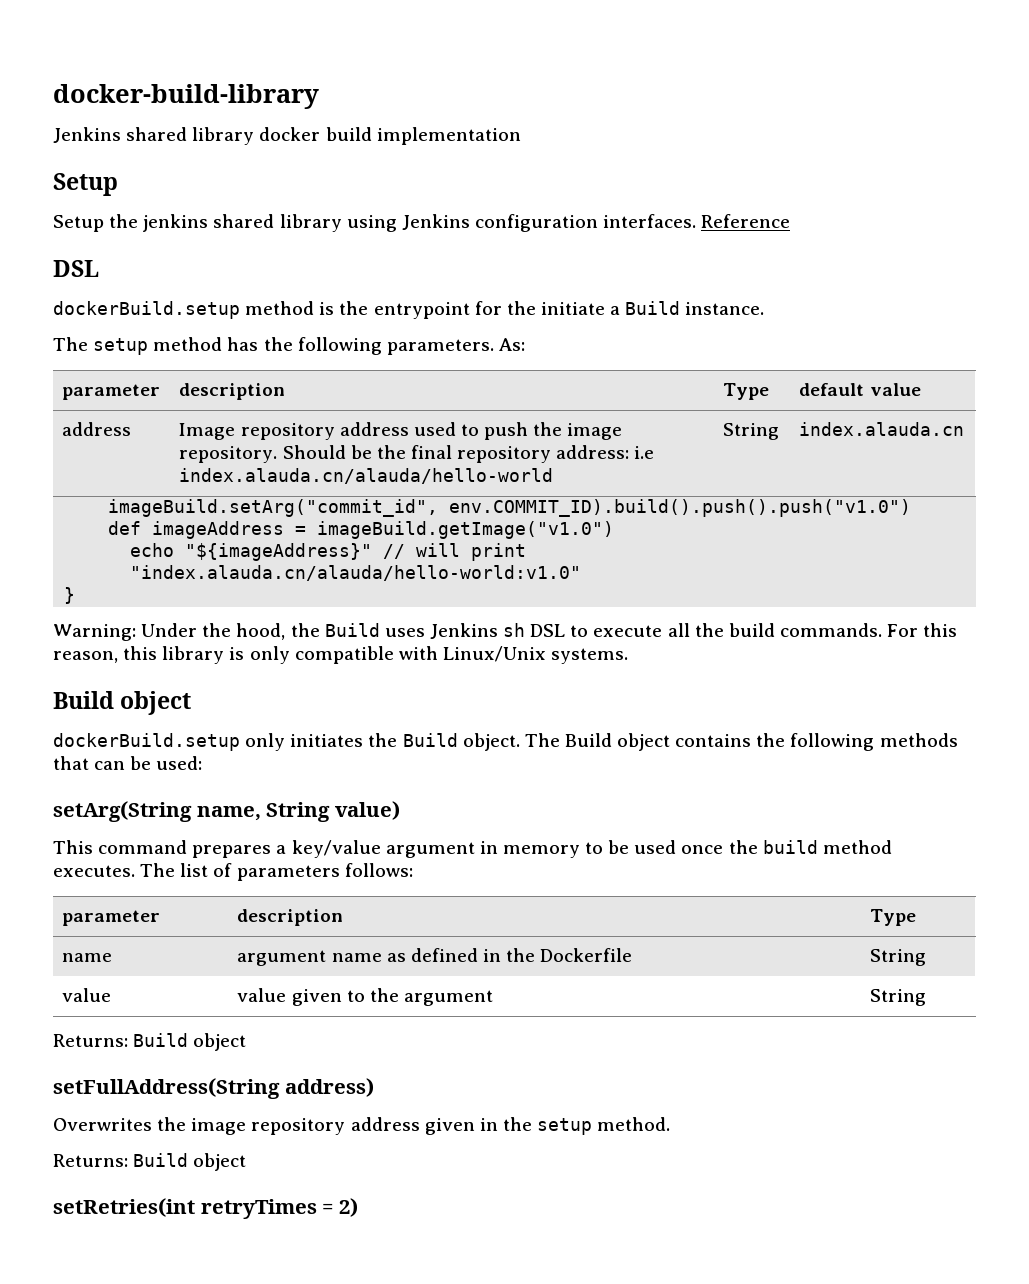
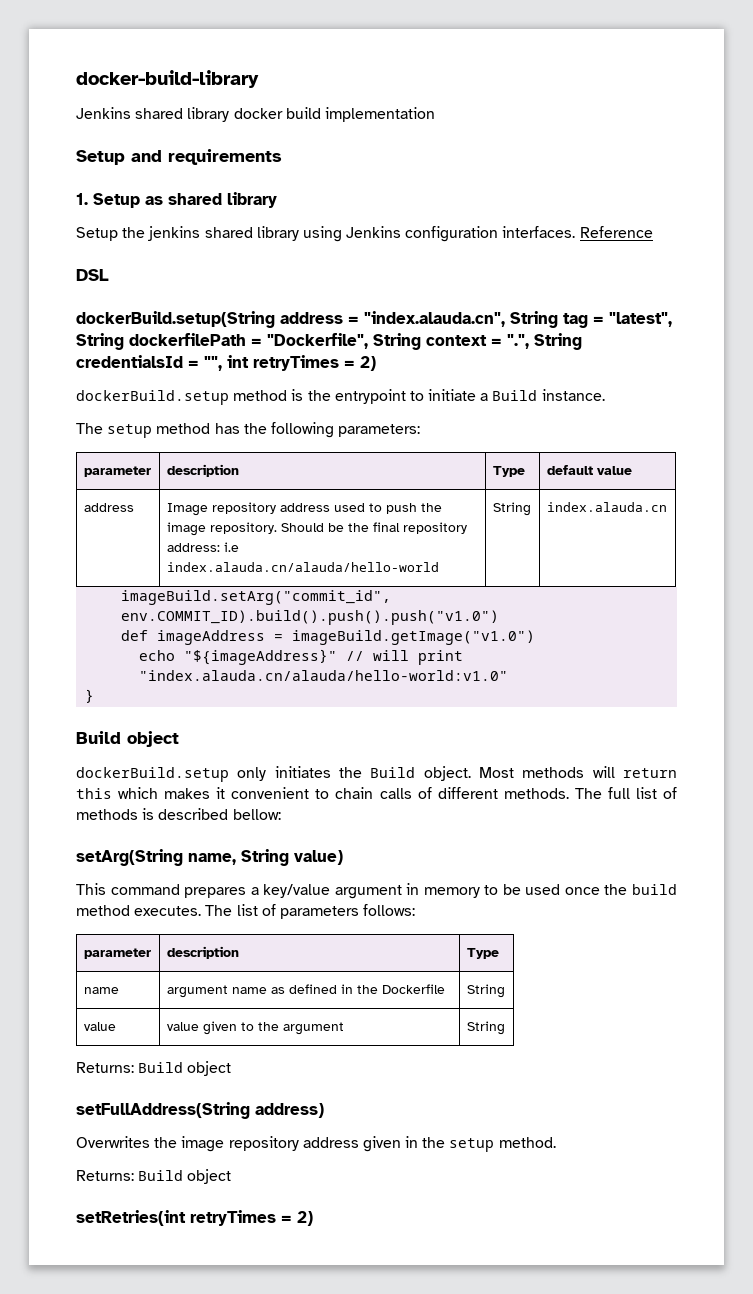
(118, 184) none -> [131,149,282,165] [76,192,277,208] and requirements // 1. Setup as shared library
(99, 268) none -> [76,311,672,328] [76,333,582,350] [76,355,376,371] // dockerBuild.setup(String address = "index.alauda.cn", String tag = "latest", String dockerfilePath = "Dockerfile", String context = ".", String credentialsId = "", int retryTimes = 2)
[474,301,536,315] for the -> [409,391,424,401] to
[386,338,525,355] parameters. As: -> [338,424,421,437] parameters:
[53,623,958,641] [53,646,629,664] // Warning: Under the hood, the Build uses Jenkins sh DSL to execute all the build commands. For this reason, this library is only compatible with Linux/Unix systems. -> (95, 696) none
[524,733,958,751] [53,756,203,770] The Build object contains the following methods that can be used: -> [478,766,677,778] [76,787,677,799] [76,808,281,820] Most methods will return this which makes it convenient to chain calls of different methods. The full list of methods is described bellow:

